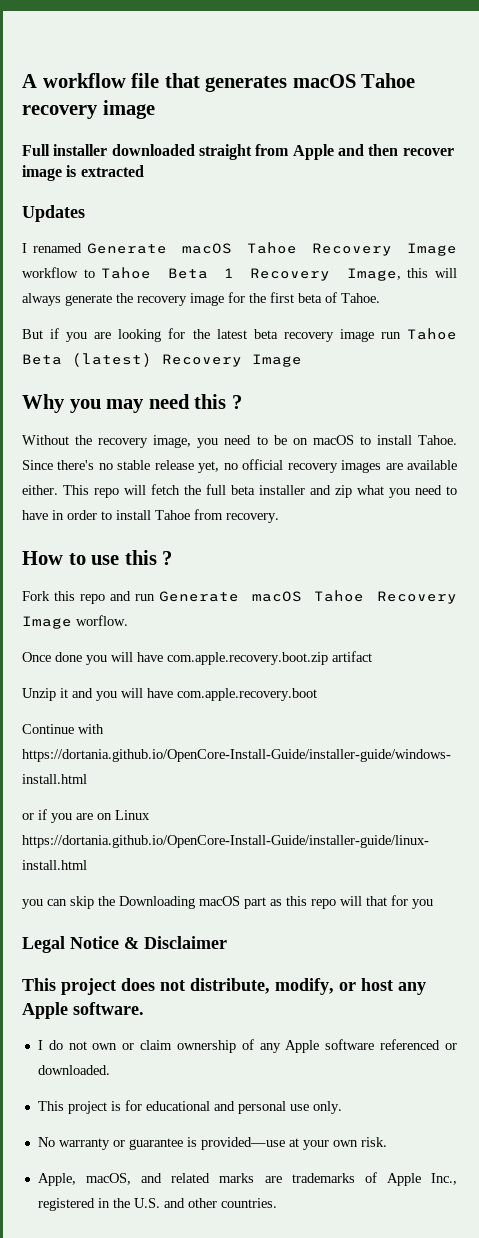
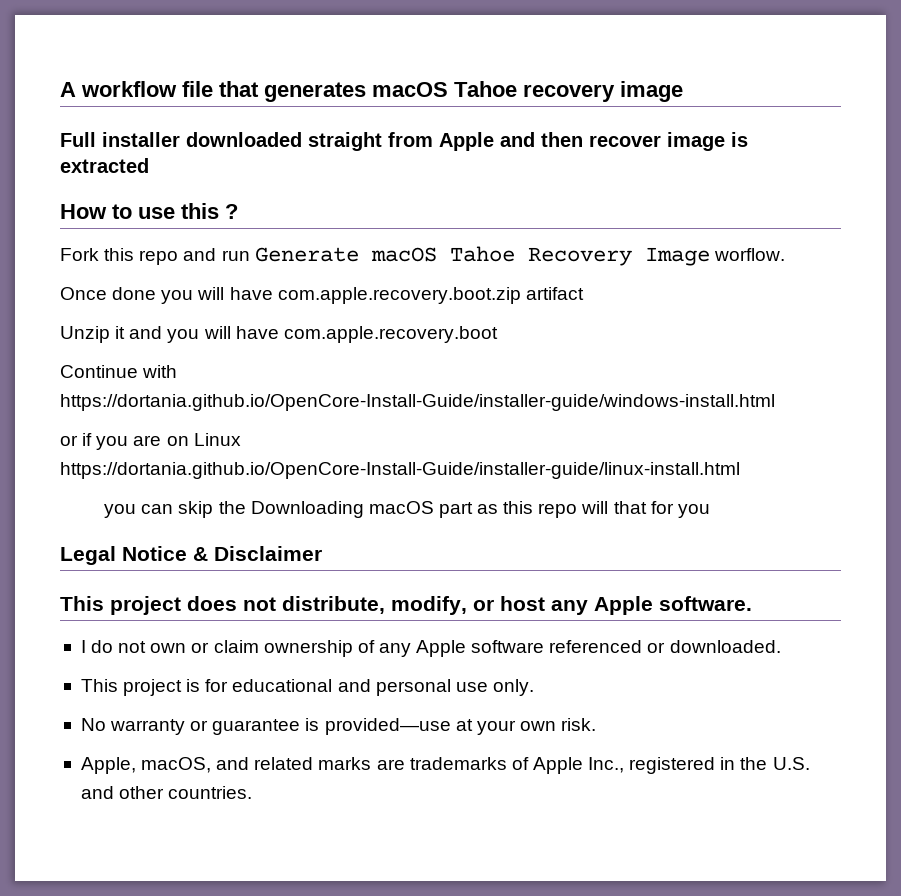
[22,205,85,222] [22,242,457,256] [22,267,457,281] [22,292,380,306] [22,328,457,342] [22,353,302,367] [22,394,242,413] [22,435,457,448] [22,459,457,473] [22,484,457,498] [22,509,279,523] // Updates // I renamed Generate macOS Tahoe Recovery Image workflow to Tahoe Beta 1 Recovery Image, this will always generate the recovery image for the first beta of Tahoe. // But if you are looking for the latest beta recovery image run Tahoe Beta (latest) Recovery Image // Why you may need this ? // Without the recovery image, you need to be on macOS to install Tahoe. Since there's no stable release yet, no official recovery images are available either. This repo will fetch the full beta installer and zip what you need to have in order to install Tahoe from recovery. -> (149, 165) none

